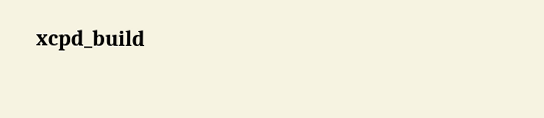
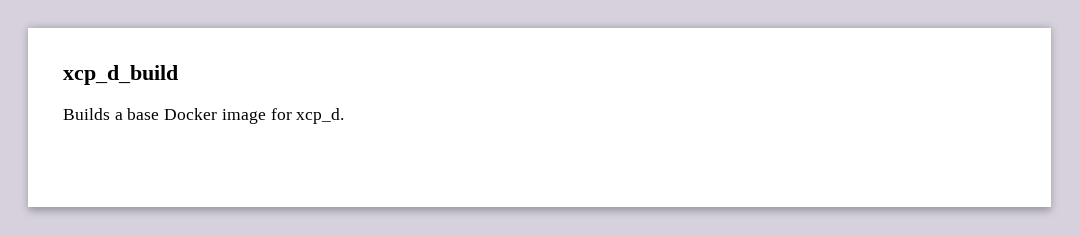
[36,29,146,52] xcpd_build -> [63,65,178,85] [63,108,345,124] xcp_d_build // Builds a base Docker image for xcp_d.

